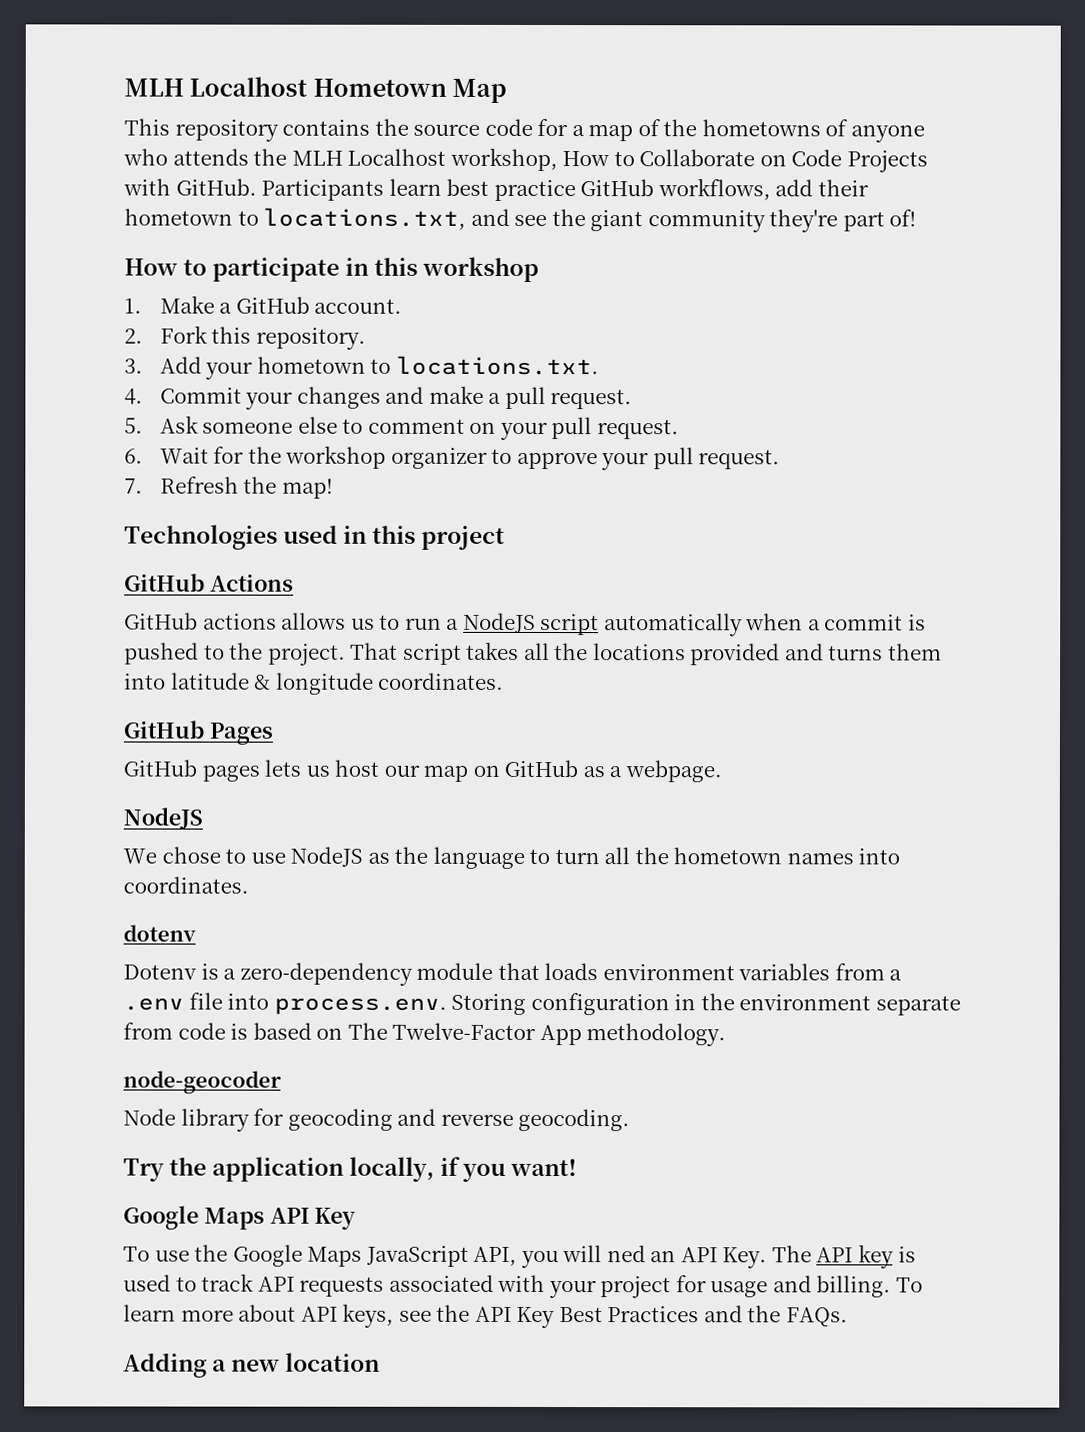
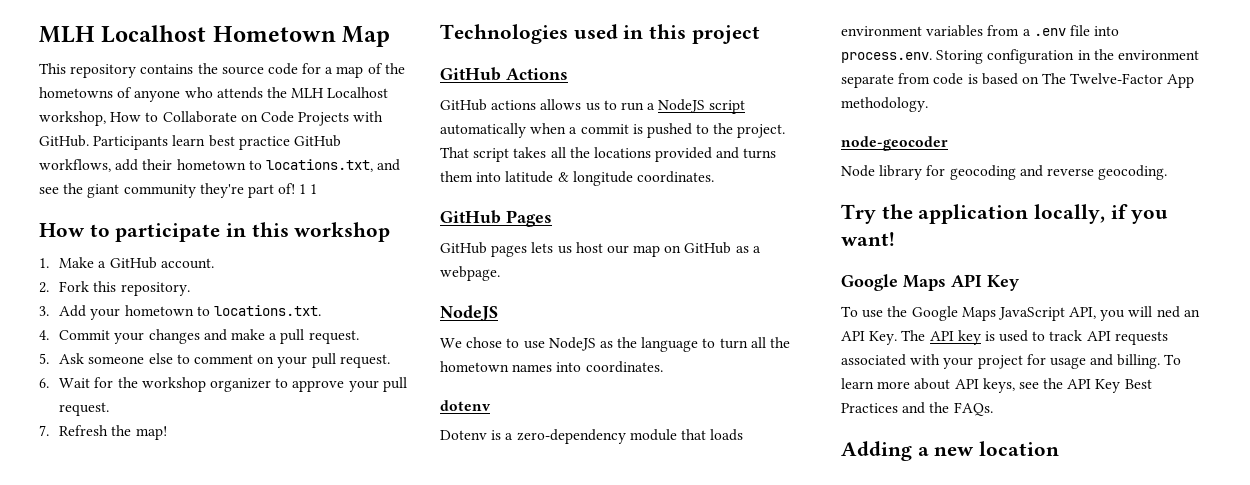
(917, 218) none -> [299,184,318,194] 1 1

